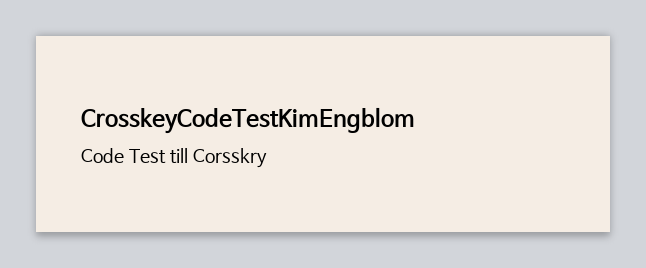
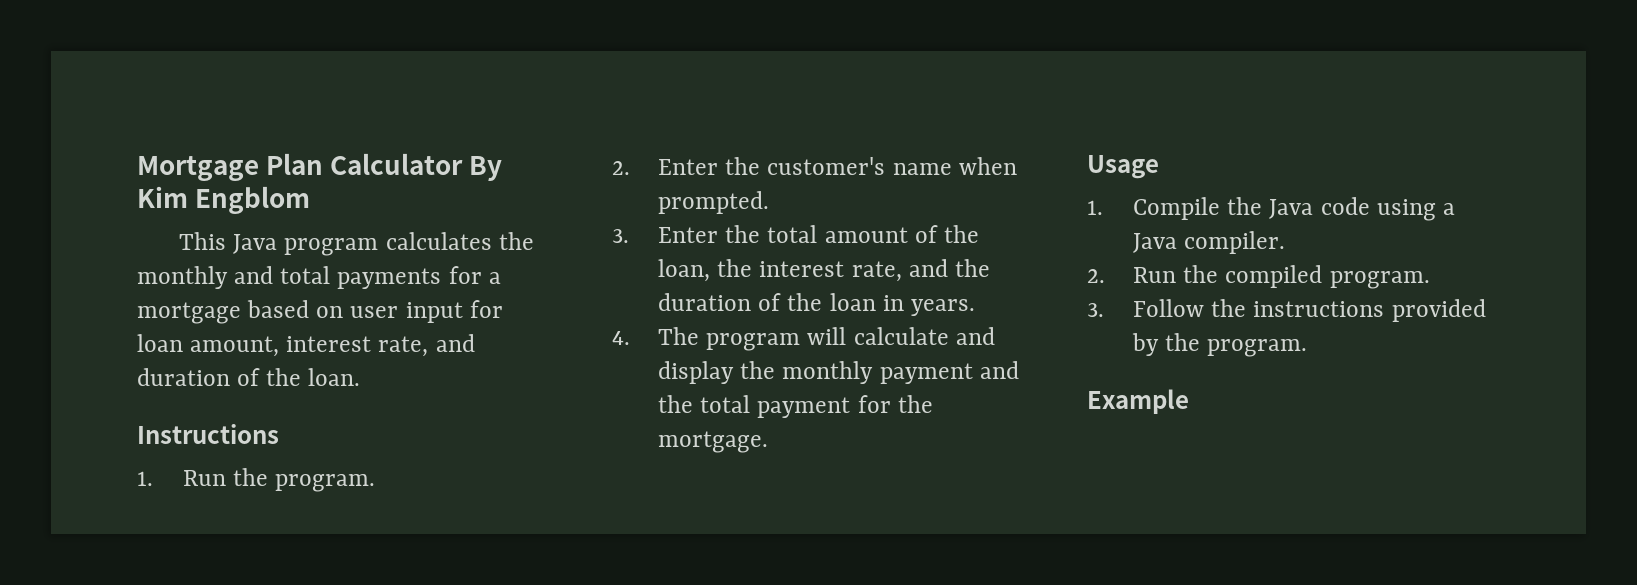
[81,107,415,134] [81,148,267,168] CrosskeyCodeTestKimEngblom // Code Test till Corsskry -> [137,153,503,181] [137,186,311,214] [179,232,534,256] [137,266,501,289] [137,300,503,324] [137,334,475,357] [137,368,361,386] [137,424,279,444] [137,468,376,492] [612,157,1017,175] [658,191,770,214] [612,225,979,243] [658,259,990,282] [658,293,975,316] [612,327,995,351] [658,361,1019,384] [658,395,933,418] [658,431,769,453] [1087,155,1159,179] [1087,197,1455,221] [1133,231,1286,254] [1087,265,1430,289] [1087,299,1486,322] [1132,333,1308,357] [1087,389,1189,414] Mortgage Plan Calculator By Kim Engblom // This Java program calculates the monthly and total payments for a mortgage based on user input for loan amount, interest rate, and duration of the loan. // Instructions // 1. Run the program. // 2. Enter the customer's name when prompted. // 3. Enter the total amount of the loan, the interest rate, and the duration of the loan in years. // 4. The program will calculate and display the monthly payment and the total payment for the mortgage. // Usage // 1. Compile the Java code using a Java compiler. // 2. Run the compiled program. // 3. Follow the instructions provided by the program. // Example

